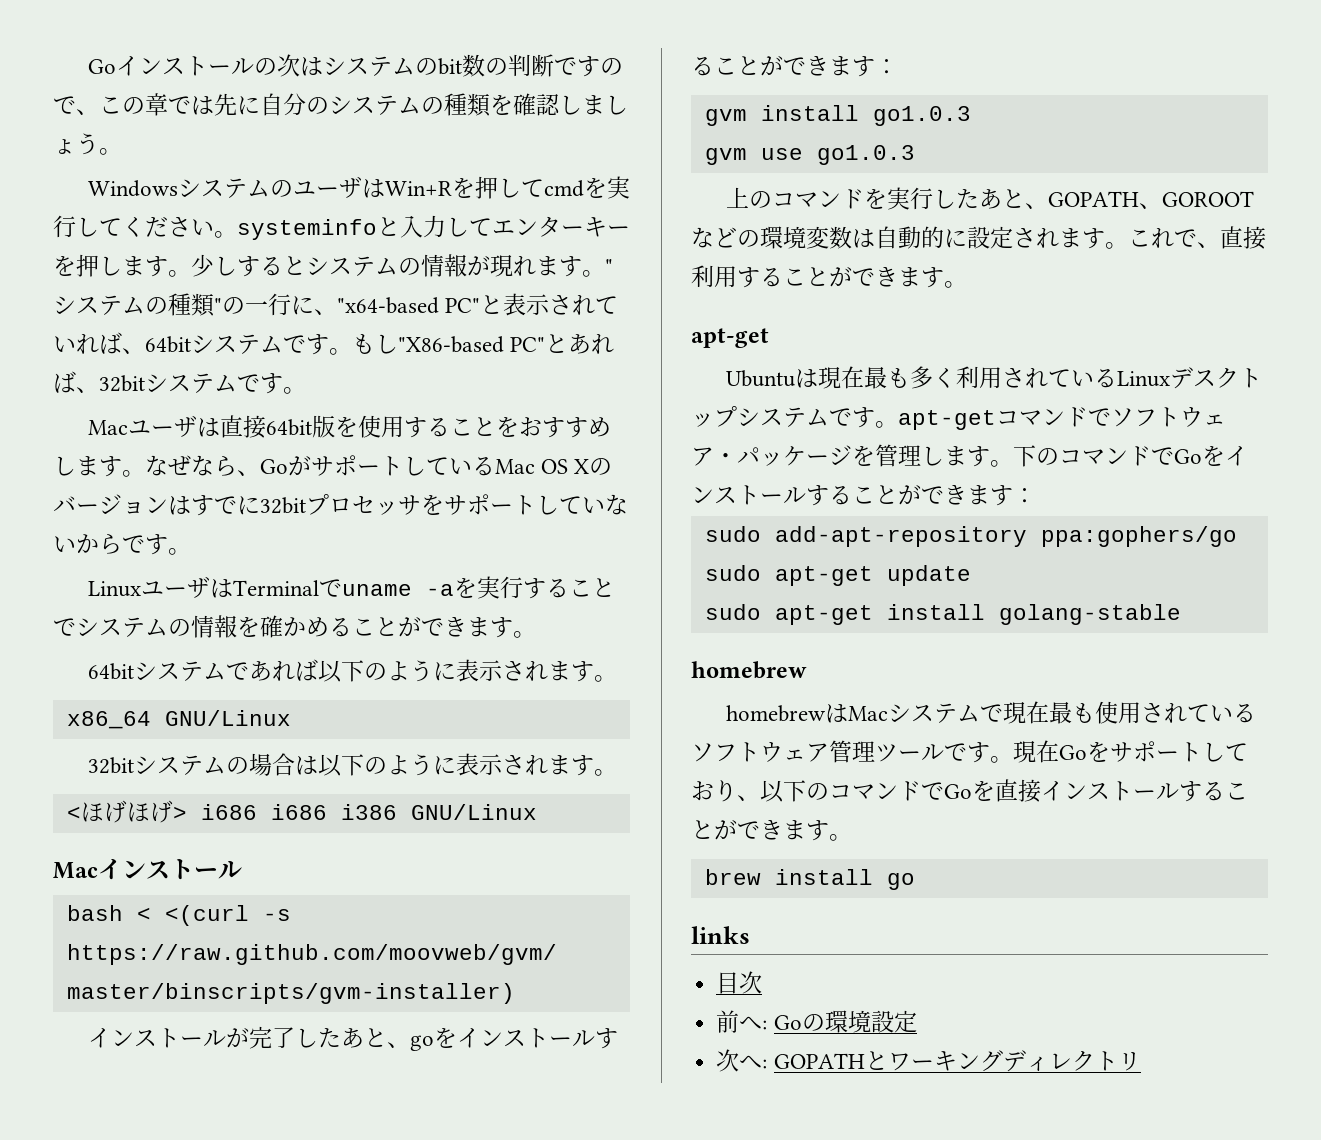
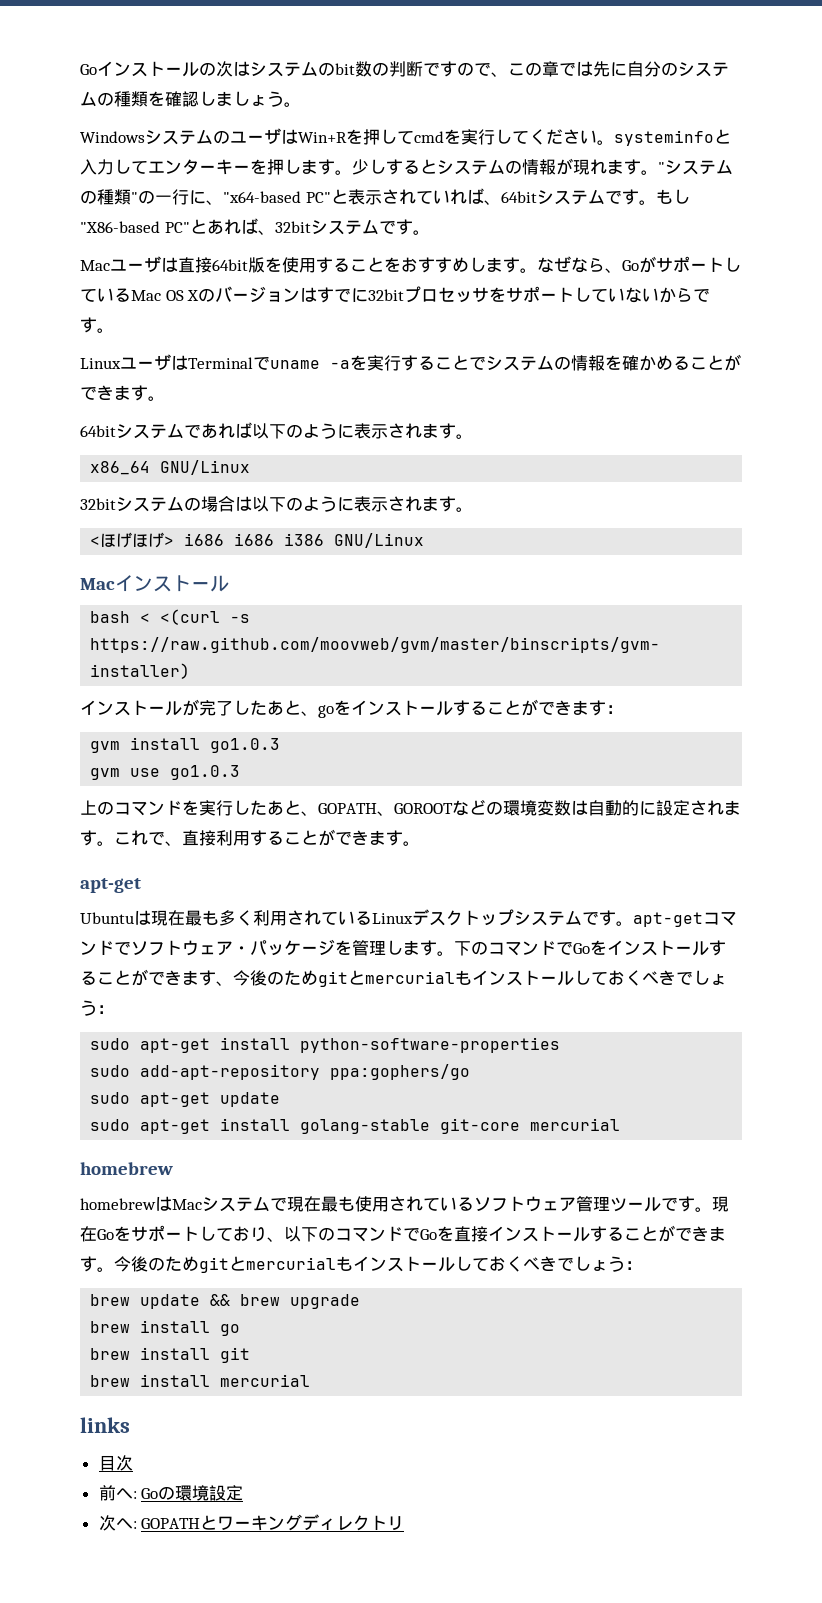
[1013,488,1036,503] ： -> [216,970,727,987] [80,1000,114,1016] [90,1037,561,1053] 、今後のためgitとmercurialもインストールしておくべきでしょう： // sudo apt-get install python-software-properties
(1181, 614) none -> [440,1118,621,1134] git-core mercurial
[704,869,915,890] // brew install go -> [114,1256,642,1273] [90,1294,361,1309] [90,1320,241,1336] [90,1347,251,1363] [90,1374,311,1387] 今後のためgitとmercurialもインストールしておくべきでしょう： // brew update && brew upgrade // brew install go // brew install git // brew install mercurial

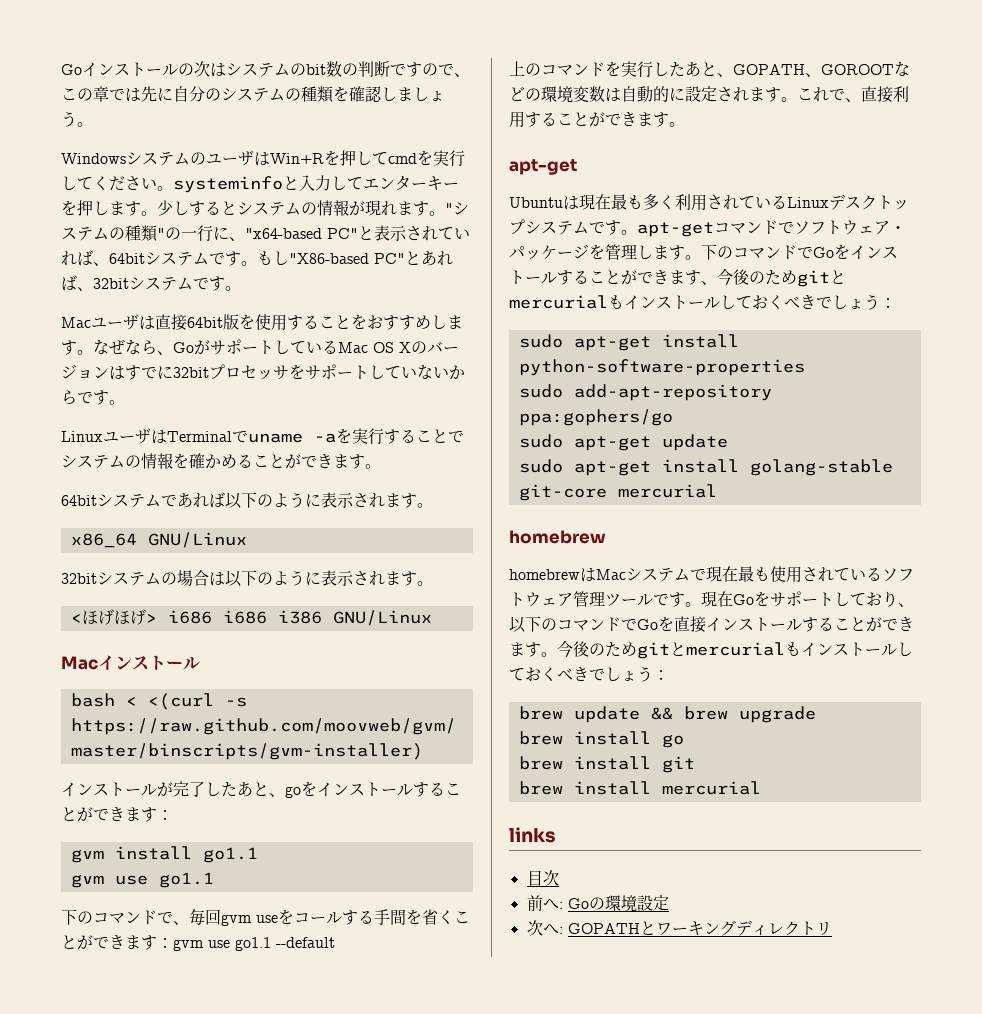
[210,738,281,753] [90,765,241,780] go1.0.3 // gvm use go1.0.3 -> [202,847,258,863] [70,872,214,888] [61,909,470,926] [61,935,335,951] go1.1 // gvm use go1.1 // 下のコマンドで、毎回gvm useをコールする手間を省くことができます：gvm use go1.1 --default

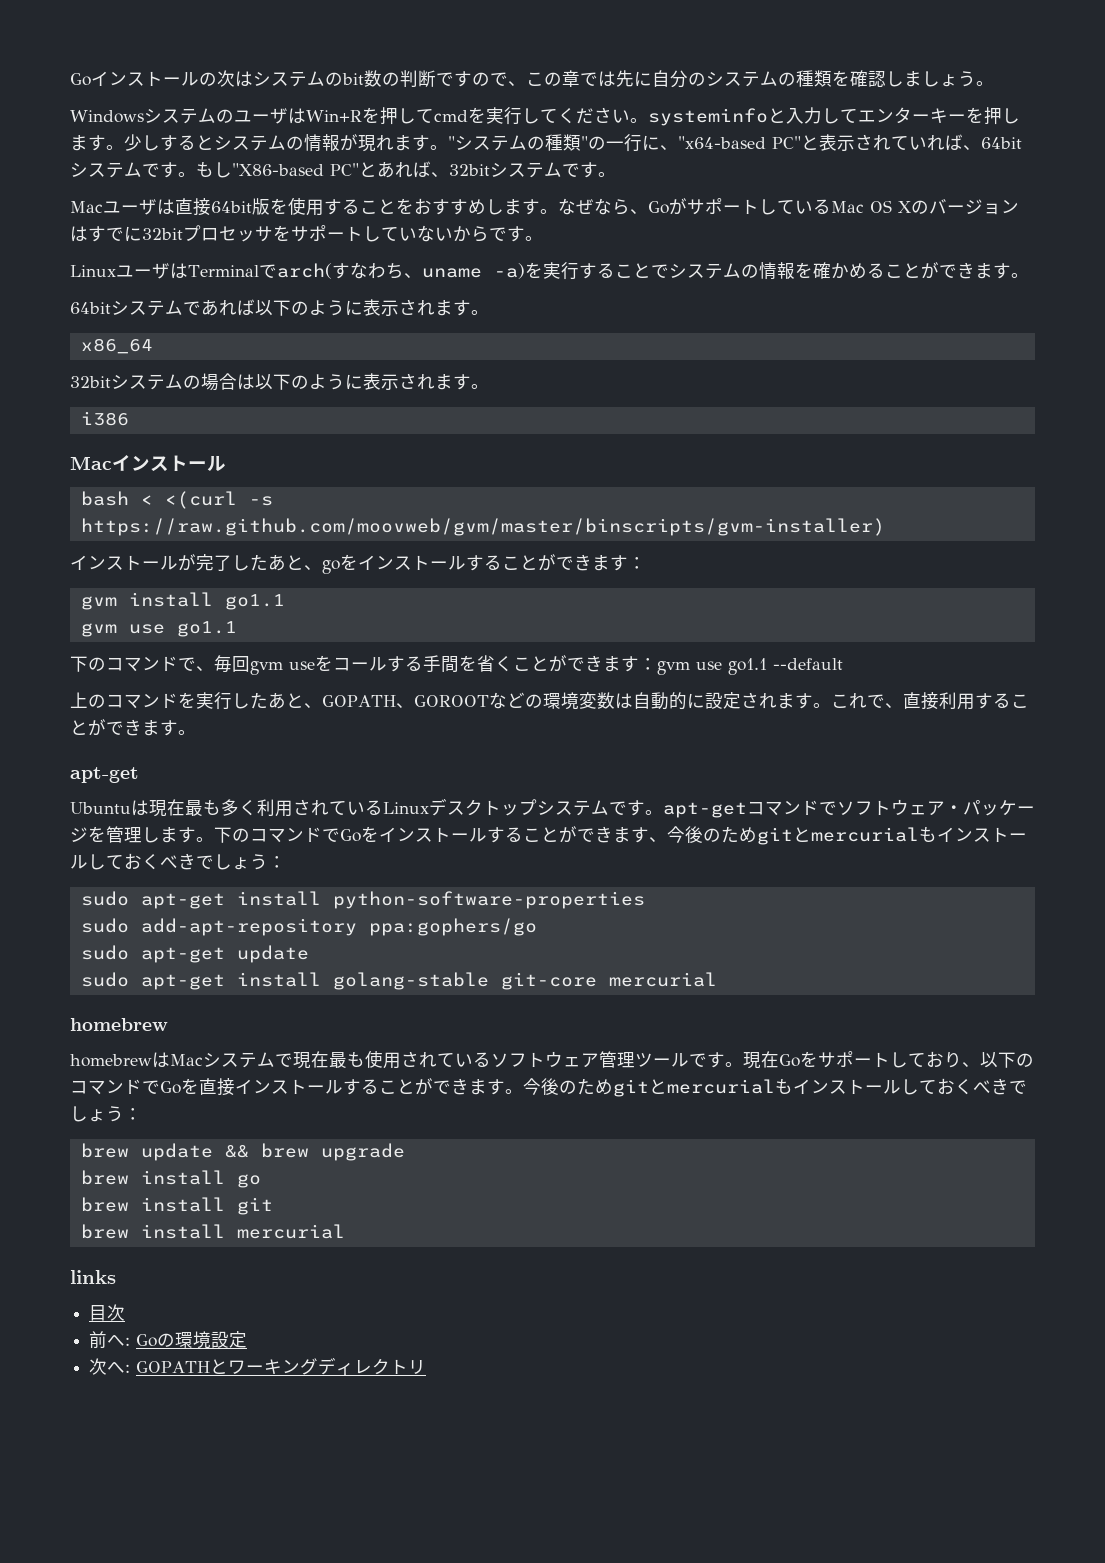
[248,433,336,443] uname -a -> [276,262,525,279] arch(すなわち、uname -a)
[147,532,247,548] GNU/Linux -> (153, 346) none
[70,609,267,625] <ほげほげ> i686 i686 -> (489, 386) none
[332,610,432,626] GNU/Linux -> (129, 418) none

